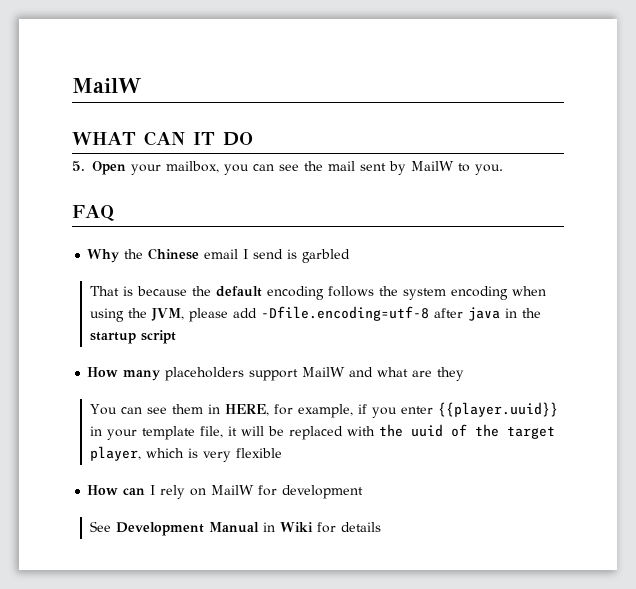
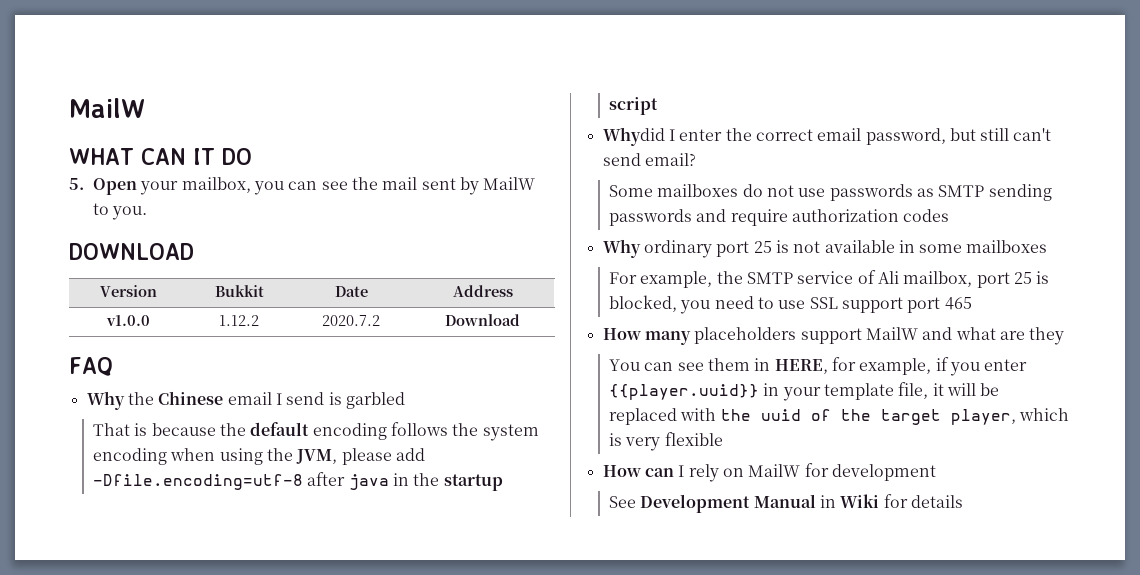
(503, 169) none -> [69,243,194,260] [99,285,157,297] [214,285,264,297] [334,286,368,297] [452,285,513,297] [105,315,150,326] [219,315,259,326] [322,315,380,326] [445,314,520,326] // DOWNLOAD // Version | Bukkit | Date | Address // v1.0.0 | 1.12.2 | 2020.7.2 | Download
(176, 337) none -> [602,127,1052,146] [602,153,696,166] [609,184,1052,201] [609,209,950,226] [602,239,1048,258] [609,270,1050,288] [609,295,972,314] // Whydid I enter the correct email password, but still can't send email? // Some mailboxes do not use passwords as SMTP sending passwords and require authorization codes // Why ordinary port 25 is not available in some mailboxes // For example, the SMTP service of Ali mailbox, port 25 is blocked, you need to use SSL support port 465

